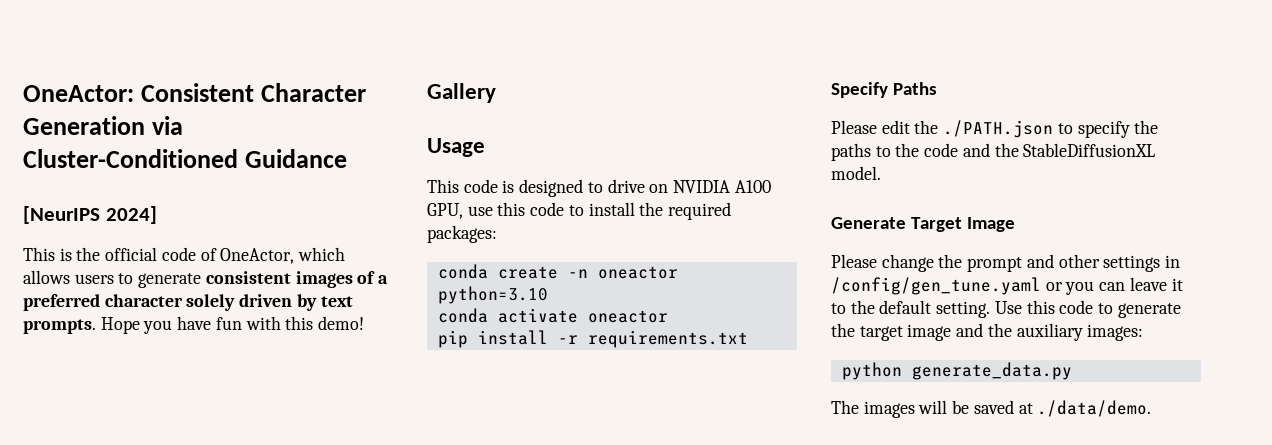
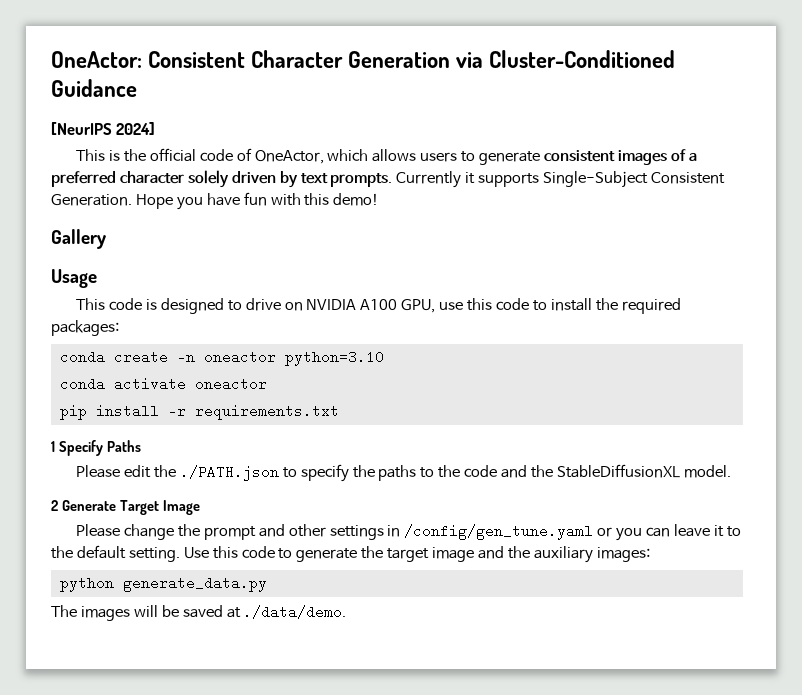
(96, 326) none -> [396,171,726,188] [51,194,132,206] Currently it supports Single-Subject Consistent Generation.
(748, 339) none -> [51,441,55,452] 1
(881, 173) none -> [51,500,58,511] 2

